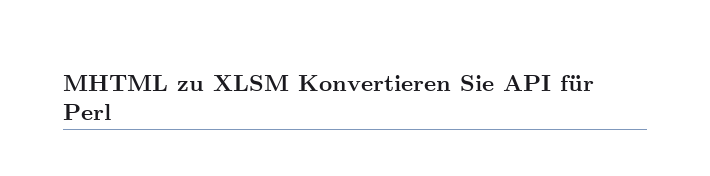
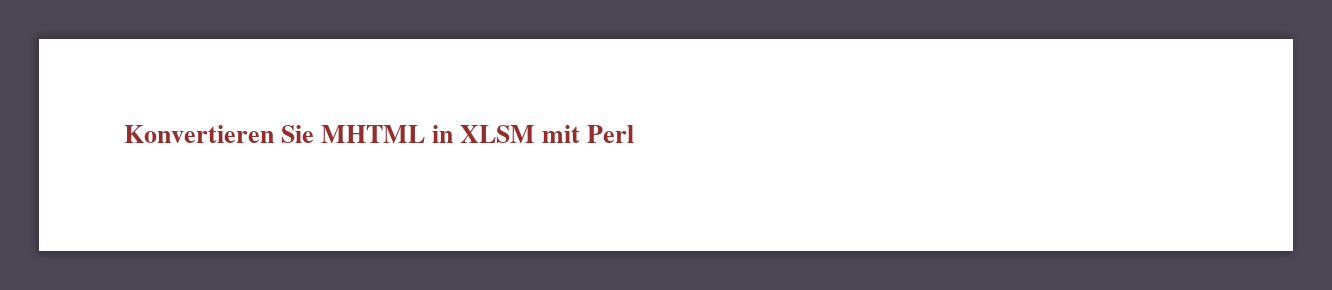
[63,75,594,91] MHTML zu XLSM Konvertieren Sie API für -> [124,125,581,143] Konvertieren Sie MHTML in XLSM mit

